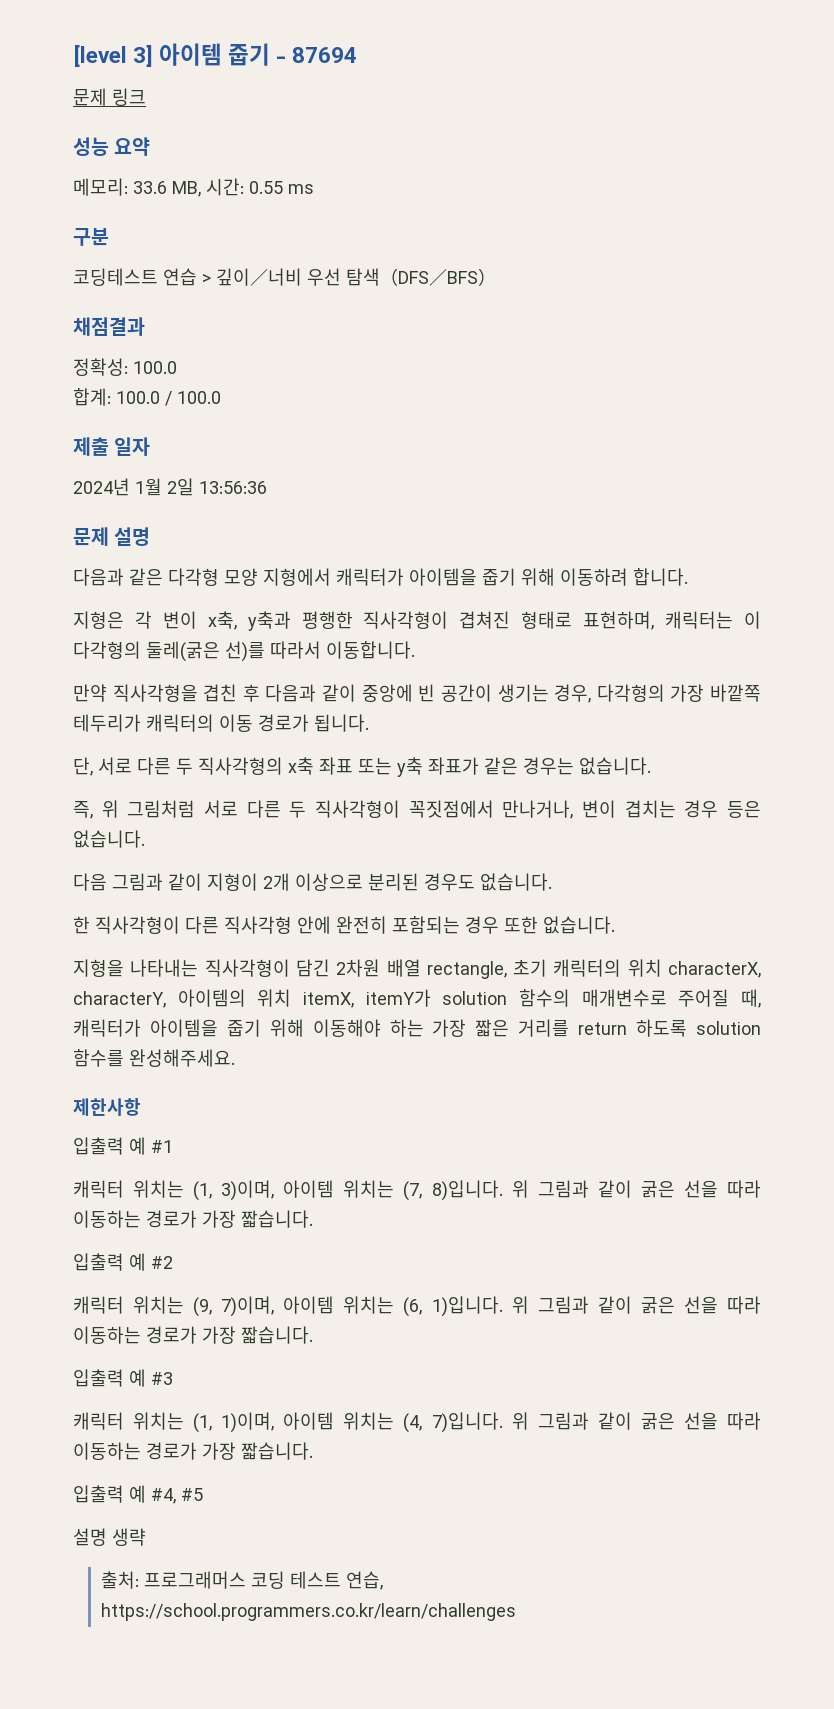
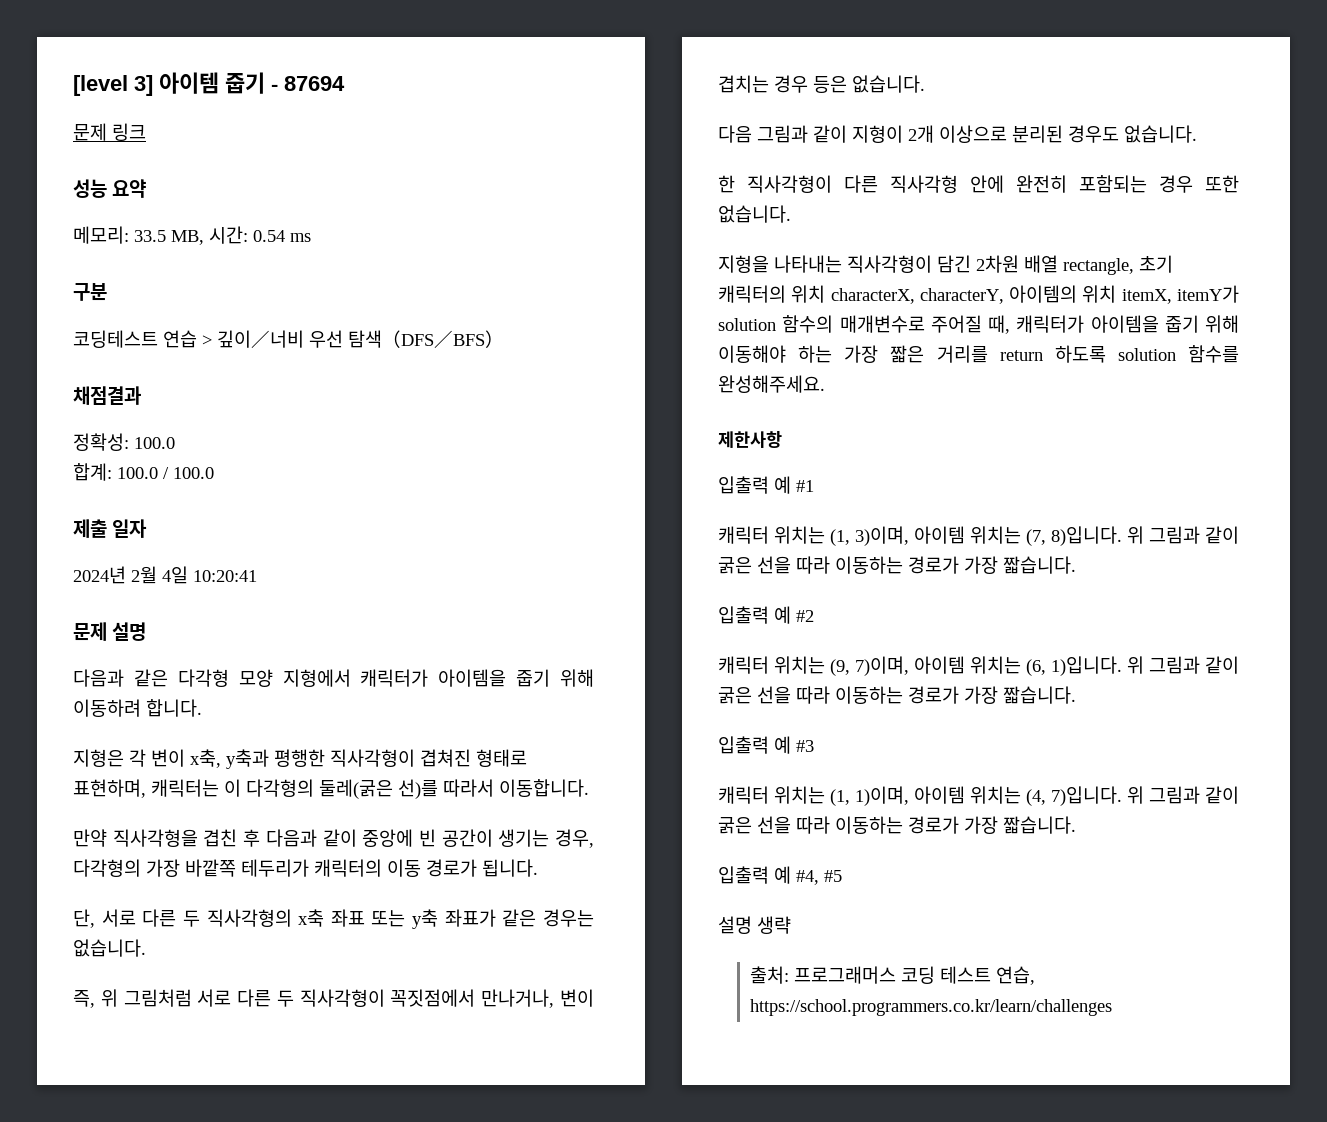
[133,181,167,194] 33.6 -> [134,230,166,242] 33.5
[249,181,283,194] 0.55 -> [253,230,285,242] 0.54
[135,478,267,496] 1월 2일 13:56:36 -> [131,566,257,584] 2월 4일 10:20:41

